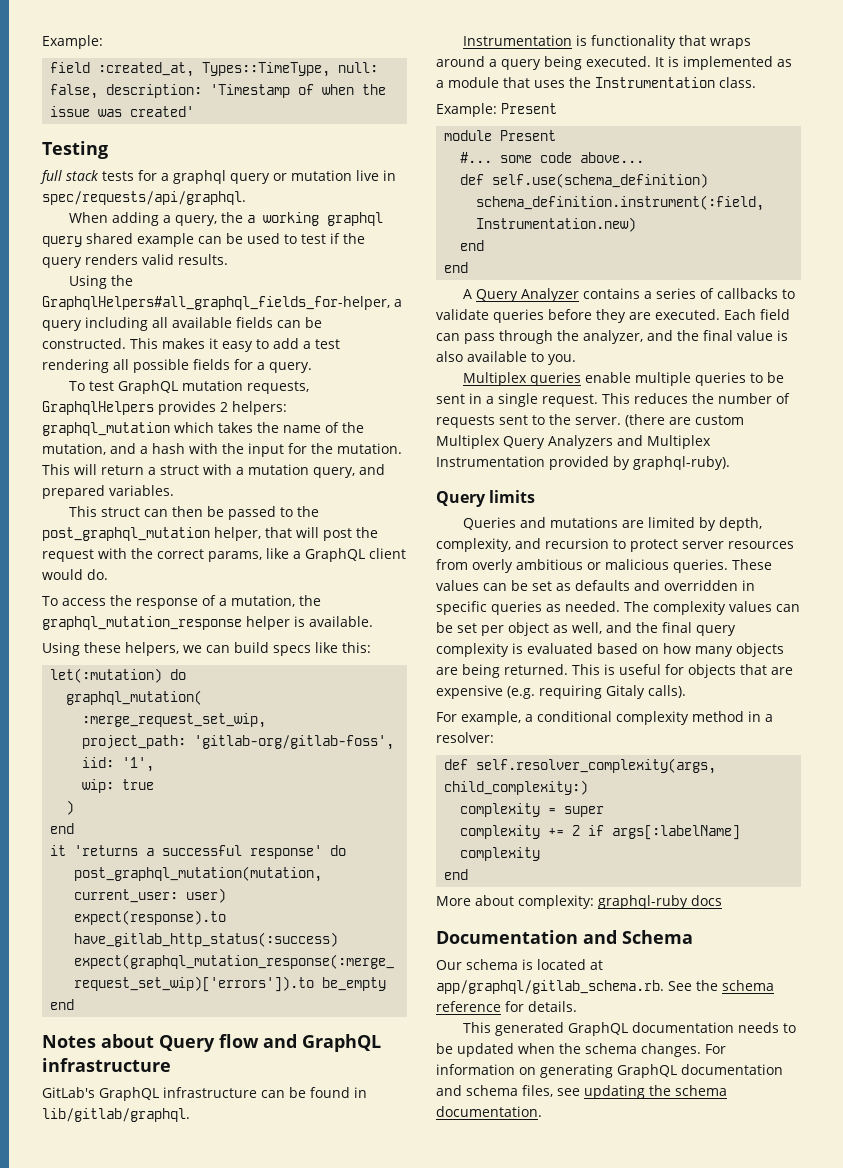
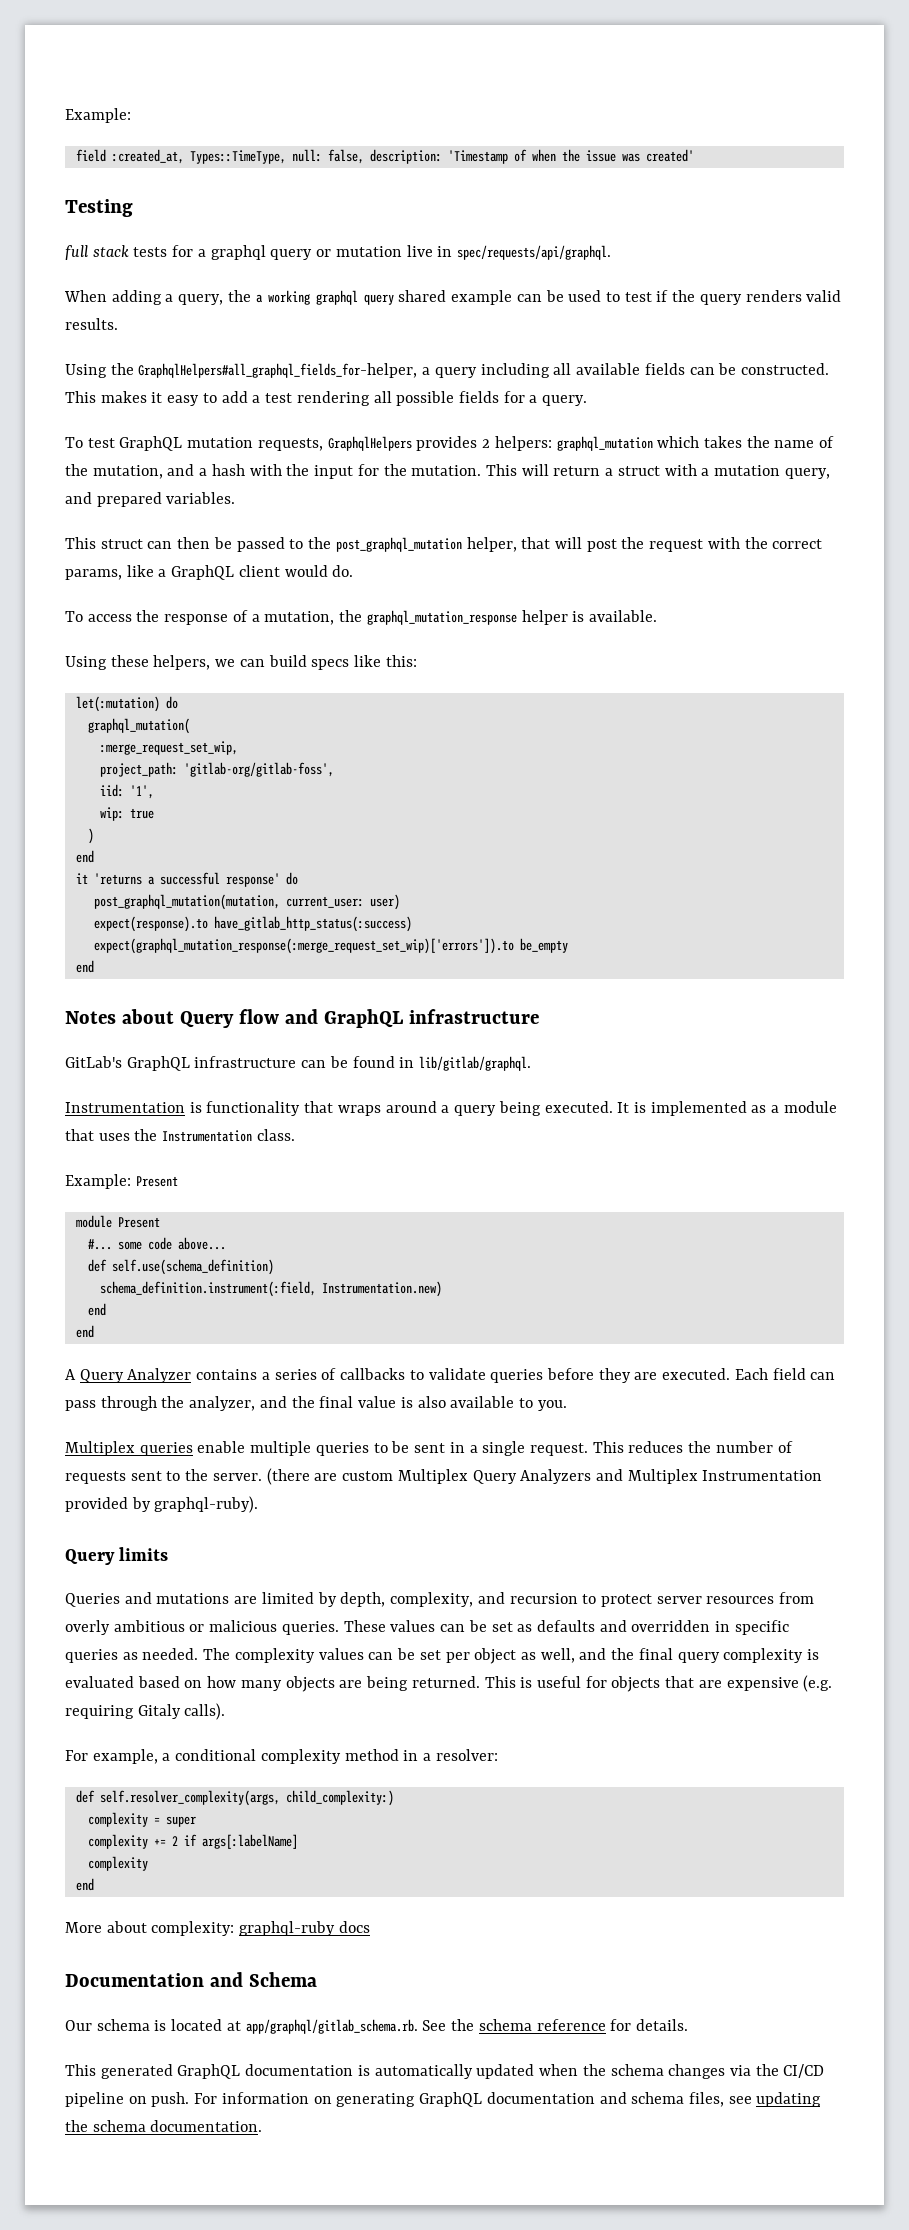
[737,1022,796,1033] [436,1043,453,1054] needs to be -> [357,2064,473,2079] is automatically
[641,1043,701,1057] changes. -> [668,2064,825,2079] [65,2092,190,2107] changes via the CI/CD pipeline on push.

